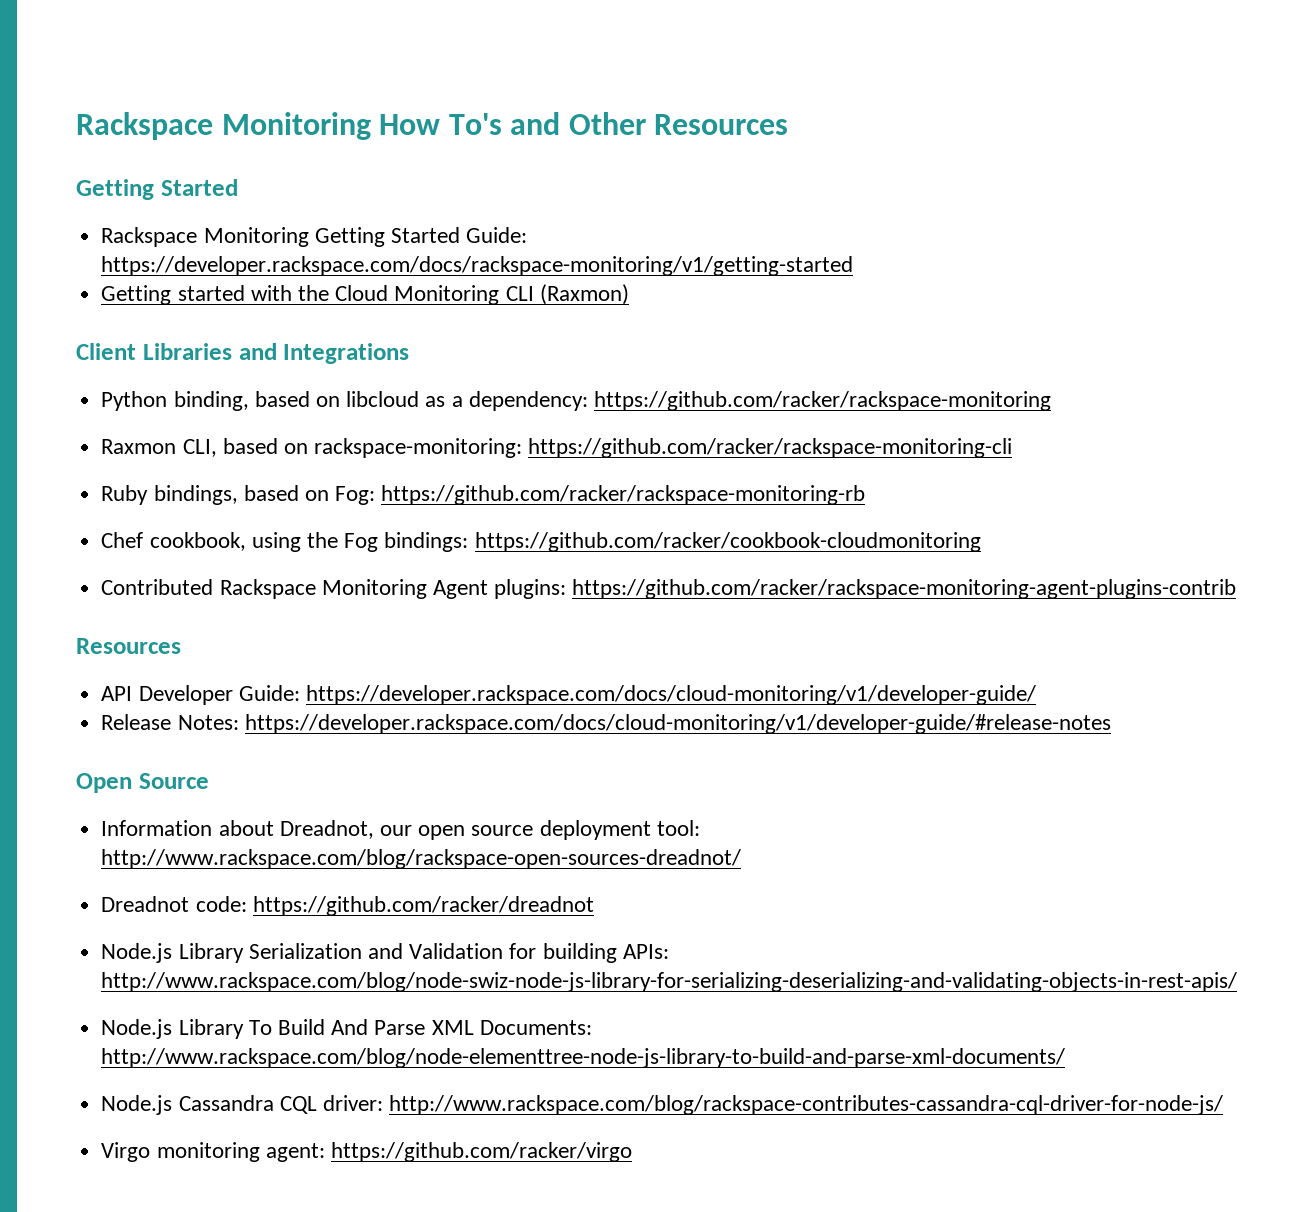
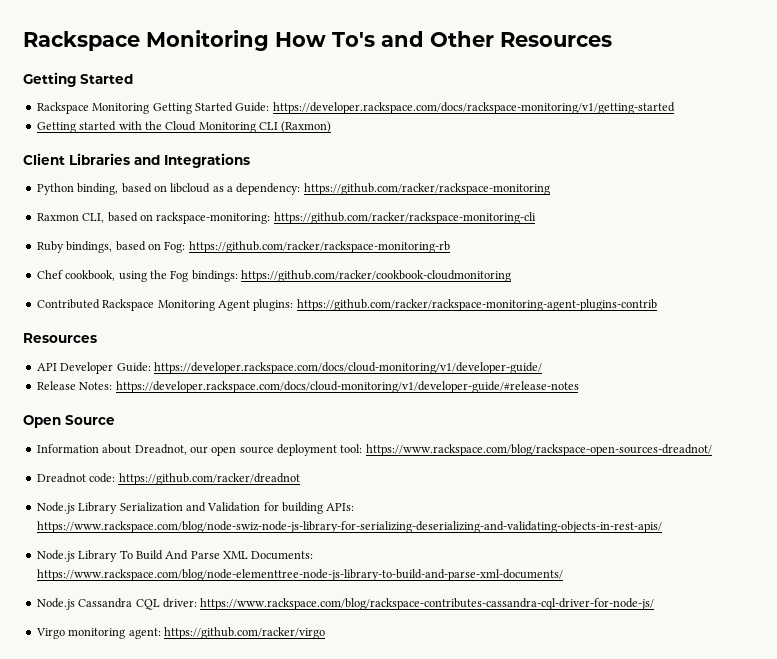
[101,849,742,869] http://www.rackspace.com/blog/rackspace-open-sources-dreadnot/ -> [365,444,712,456] https://www.rackspace.com/blog/rackspace-open-sources-dreadnot/
[101,972,1238,992] http://www.rackspace.com/blog/node-swiz-node-js-library-for-serializing-deserializing-and-validating-objects-in-rest-apis/ -> [36,521,662,533] https://www.rackspace.com/blog/node-swiz-node-js-library-for-serializing-deserializing-and-validating-objects-in-rest-apis/
[101,1048,1066,1068] http://www.rackspace.com/blog/node-elementtree-node-js-library-to-build-and-parse-xml-documents/ -> [36,569,563,581] https://www.rackspace.com/blog/node-elementtree-node-js-library-to-build-and-parse-xml-documents/
[389,1095,1224,1115] http://www.rackspace.com/blog/rackspace-contributes-cassandra-cql-driver-for-node-js/ -> [200,598,655,610] https://www.rackspace.com/blog/rackspace-contributes-cassandra-cql-driver-for-node-js/

